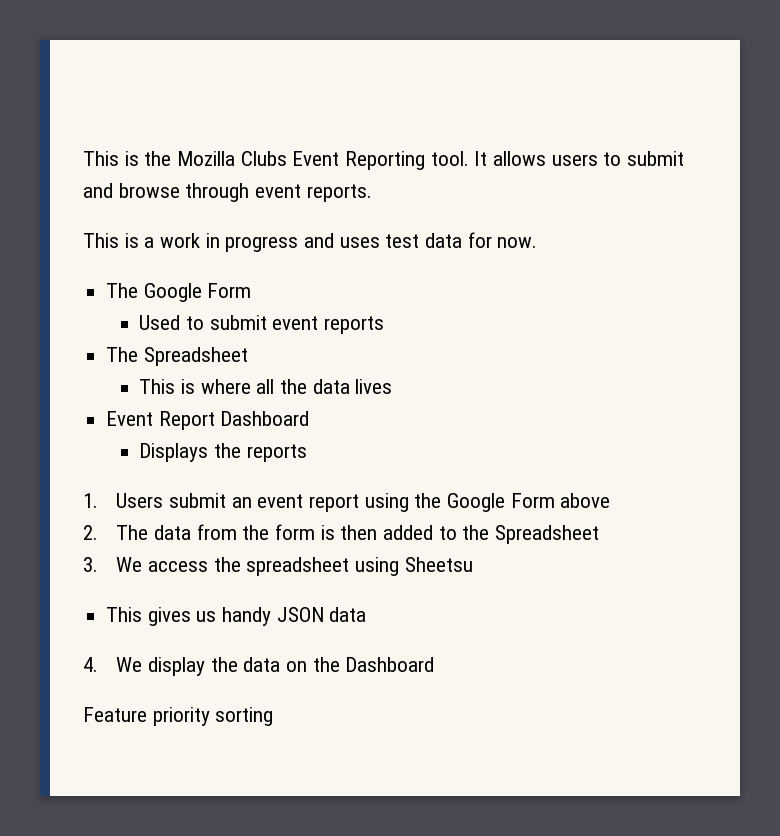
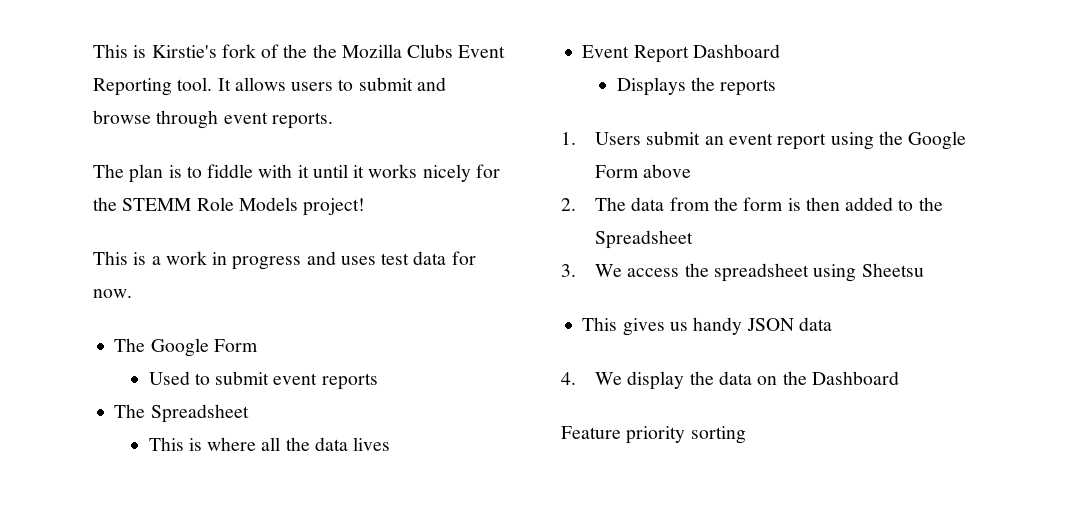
[83,151,139,166] This is -> [93,44,308,58] This is Kirstie's fork of the
(372, 193) none -> [93,164,500,183] [93,197,366,216] // The plan is to fiddle with it until it works nicely for the STEMM Role Models project!

